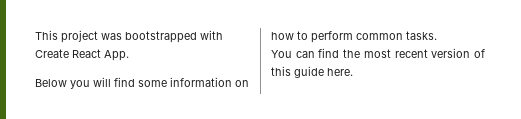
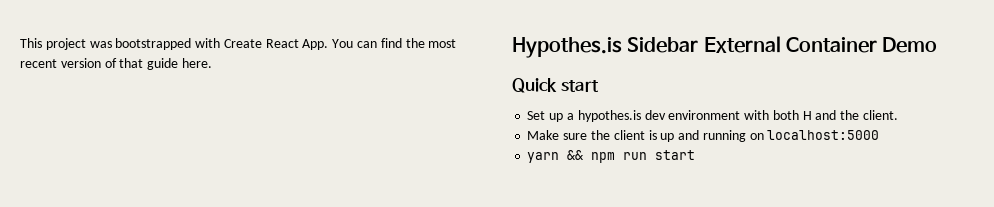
[35,77,249,89] [271,31,437,43] // Below you will find some information on how to perform common tasks. // -> (329, 44) none
[271,66,291,76] this -> [119,58,144,68] that
(353, 72) none -> [512,36,938,58] [512,78,599,93] [527,110,898,122] [527,130,880,142] [527,150,696,163] // Hypothes.is Sidebar External Container Demo // Quick start // Set up a hypothes.is dev environment with both H and the client. // Make sure the client is up and running on localhost:5000 // yarn && npm run start

